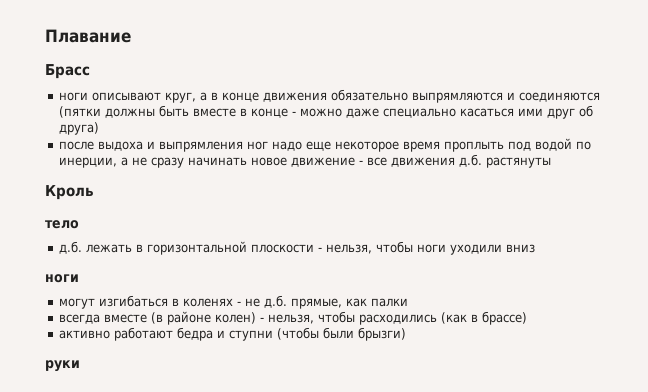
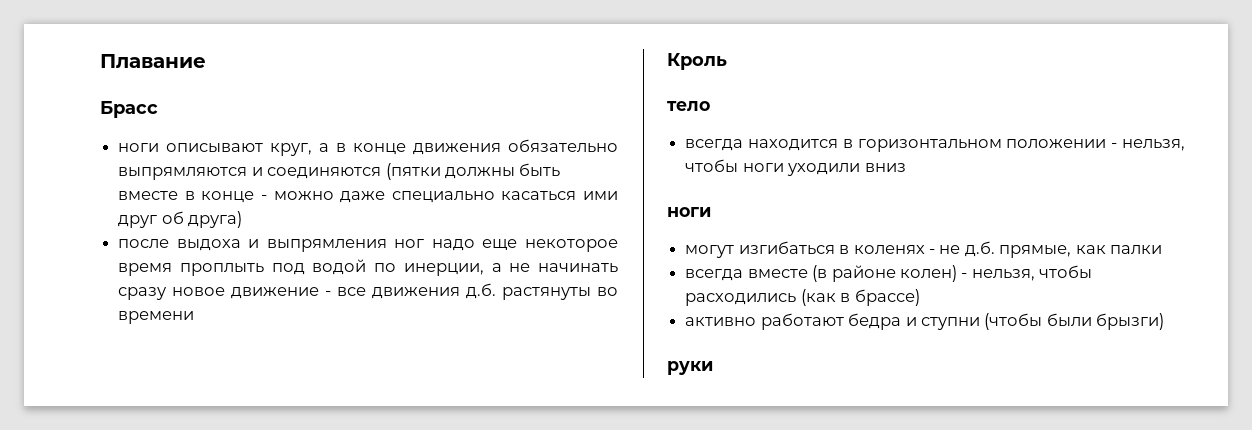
[150,157,247,168] сразу начинать -> [538,263,618,273] [118,287,168,300] начинать сразу
(551, 162) none -> [597,287,618,296] [118,311,195,324] во времени
[58,241,314,255] д.б. лежать в горизонтальной плоскости -> [685,139,1107,152] всегда находится в горизонтальном положении

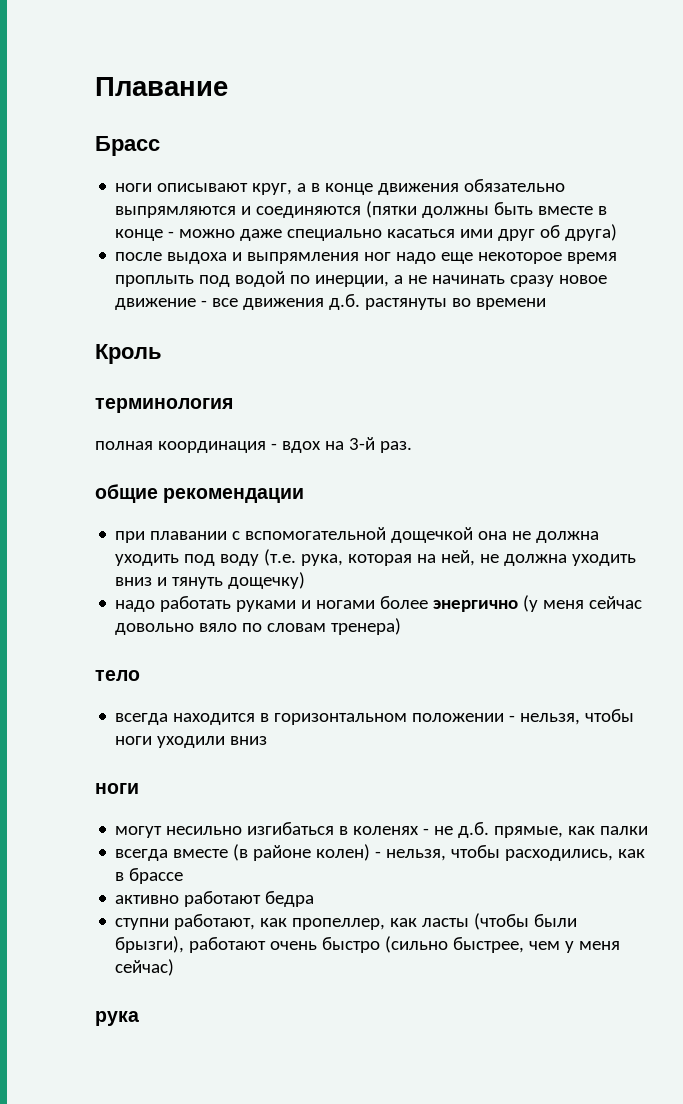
(727, 61) none -> [95,398,233,413] [95,437,412,453] [95,484,305,503] [115,527,600,543] [115,549,637,566] [115,572,306,589] [115,595,643,612] [115,618,402,635] // терминология // полная координация - вдох на 3-й раз. // общие рекомендации // при плавании с вспомогательной дощечкой она не должна уходить под воду (т.е. рука, которая на ней, не должна уходить вниз и тянуть дощечку) // надо работать руками и ногами более энергично (у меня сейчас довольно вяло по словам тренера)
(735, 251) none -> [166,826,243,835] несильно
[685,289,920,306] расходились (как в брассе) -> [505,849,646,861] [115,868,184,884] расходились, как в брассе
[905,313,1165,330] [667,361,713,375] и ступни (чтобы были брызги) // руки -> [115,913,578,930] [115,936,621,953] [115,959,175,976] [95,1011,139,1026] // ступни работают, как пропеллер, как ласты (чтобы были брызги), работают очень быстро (сильно быстрее, чем у меня сейчас) // рука

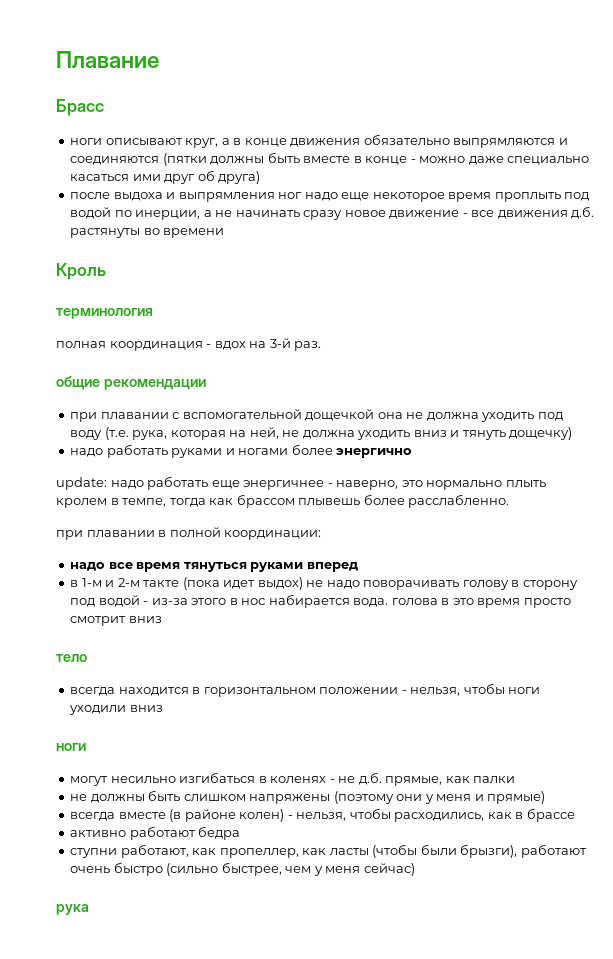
[523,595,643,612] [115,618,402,635] (у меня сейчас довольно вяло по словам тренера) -> [56,476,546,490] [56,494,510,508] [56,527,322,540] [70,562,358,572] [70,577,578,590] [70,594,571,608] [70,616,162,626] // update: надо работать еще энергичнее - наверно, это нормально плыть кролем в темпе, тогда как брассом плывешь более расслабленно. // при плавании в полной координации: // надо все время тянуться руками вперед // в 1-м и 2-м такте (пока идет выдох) не надо поворачивать голову в сторону под водой - из-за этого в нос набирается вода. голова в это время просто смотрит вниз
(649, 830) none -> [70,790,546,804] // не должны быть слишком напряжены (поэтому они у меня и прямые)

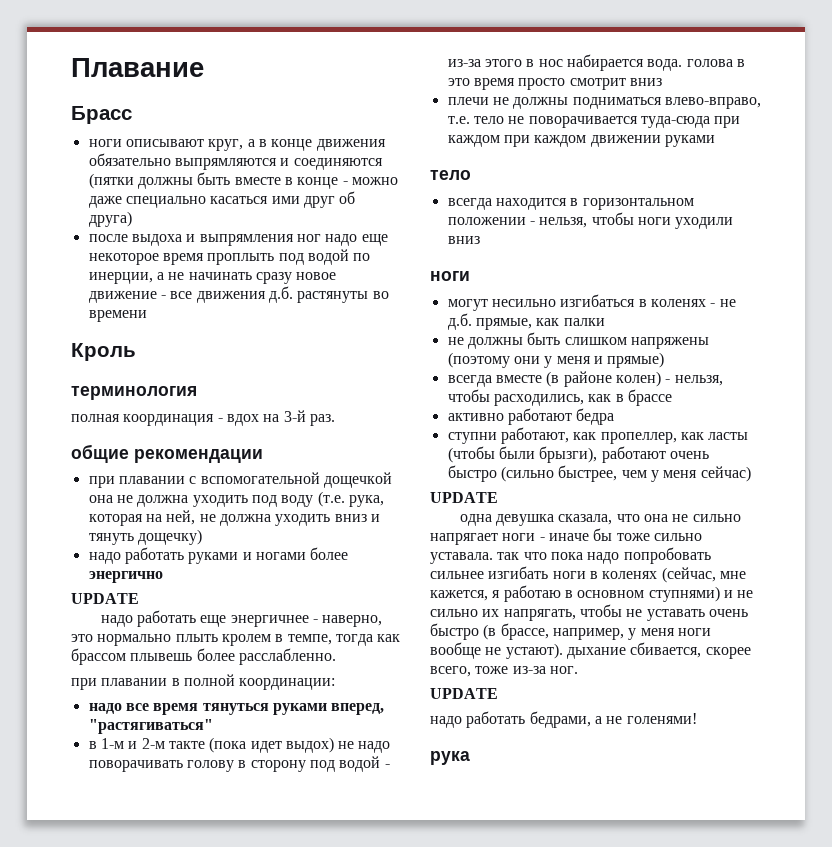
[56,477,107,490] update: -> [71,593,139,604] UPDATE //
[306,562,358,572] вперед -> [331,703,385,715] [88,719,213,734] вперед, "растягиваться"
(162, 619) none -> [447,97,761,109] [447,116,741,128] [447,135,715,147] // плечи не должны подниматься влево-вправо, т.е. тело не поворачивается туда-сюда при каждом при каждом движении руками
(415, 869) none -> [430,492,498,503] [459,514,741,526] [430,528,702,545] [430,547,711,564] [430,566,746,583] [430,585,754,602] [430,604,748,621] [430,623,711,640] [430,642,751,659] [430,666,578,677] [430,688,498,699] [430,711,697,728] // UPDATE // одна девушка сказала, что она не сильно напрягает ноги - иначе бы тоже сильно уставала. так что пока надо попробовать сильнее изгибать ноги в коленях (сейчас, мне кажется, я работаю в основном ступнями) и не сильно их напрягать, чтобы не уставать очень быстро (в брассе, например, у меня ноги вообще не устают). дыхание сбивается, скорее всего, тоже из-за ног. // UPDATE // надо работать бедрами, а не голенями!

